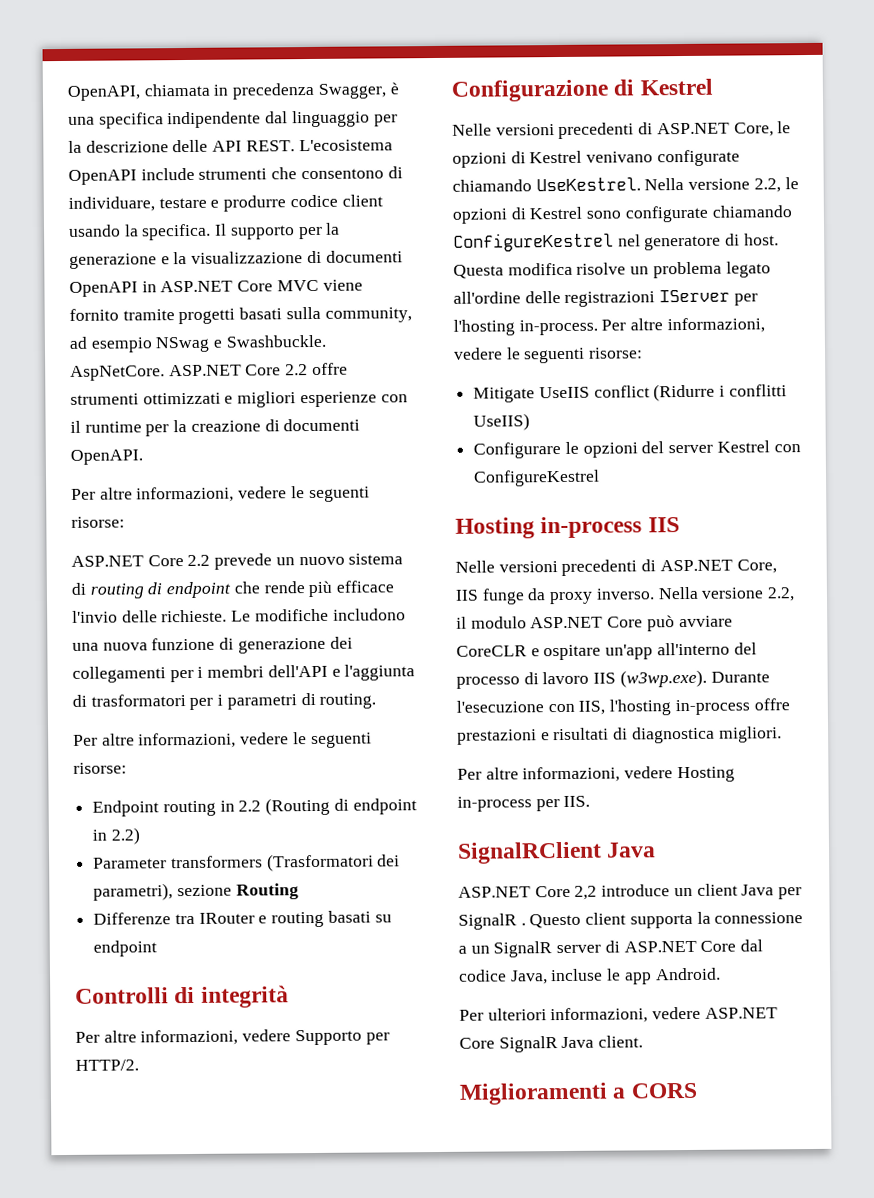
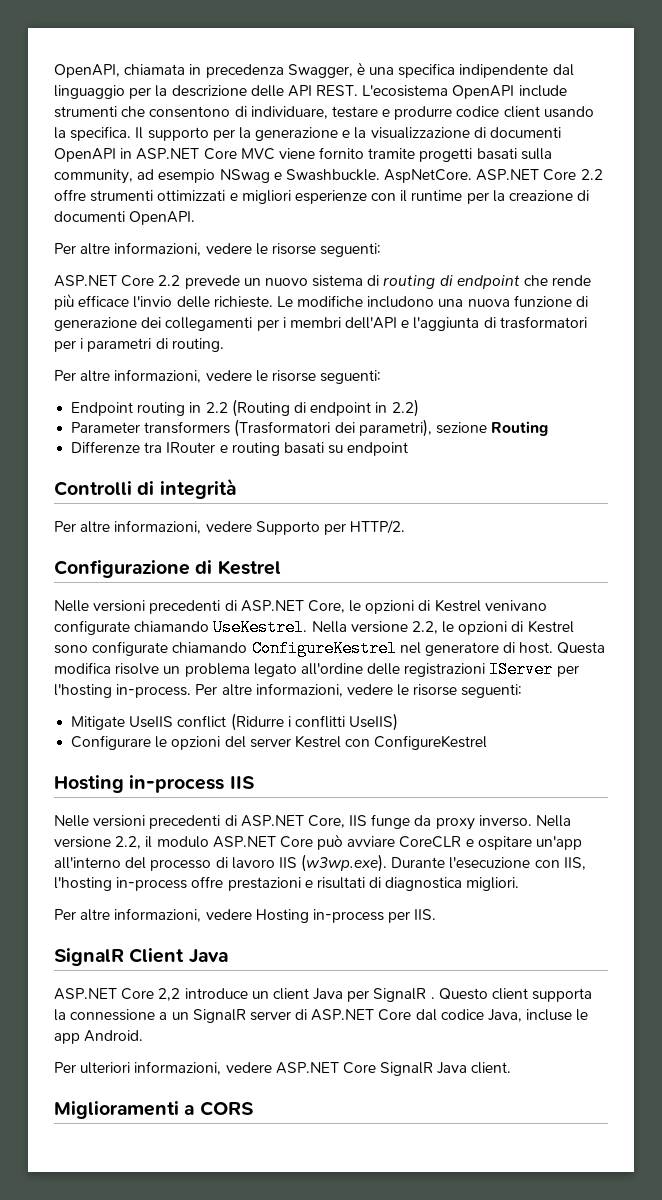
[308,486,370,503] [71,516,125,528] seguenti risorse: -> [271,243,382,257] risorse seguenti:
[310,732,372,749] [73,762,127,774] seguenti risorse: -> [271,370,382,384] risorse seguenti:
[523,347,644,364] seguenti risorse: -> [413,684,523,698] risorse seguenti:
[457,841,602,864] SignalRClient -> [54,948,185,966] SignalR Client

